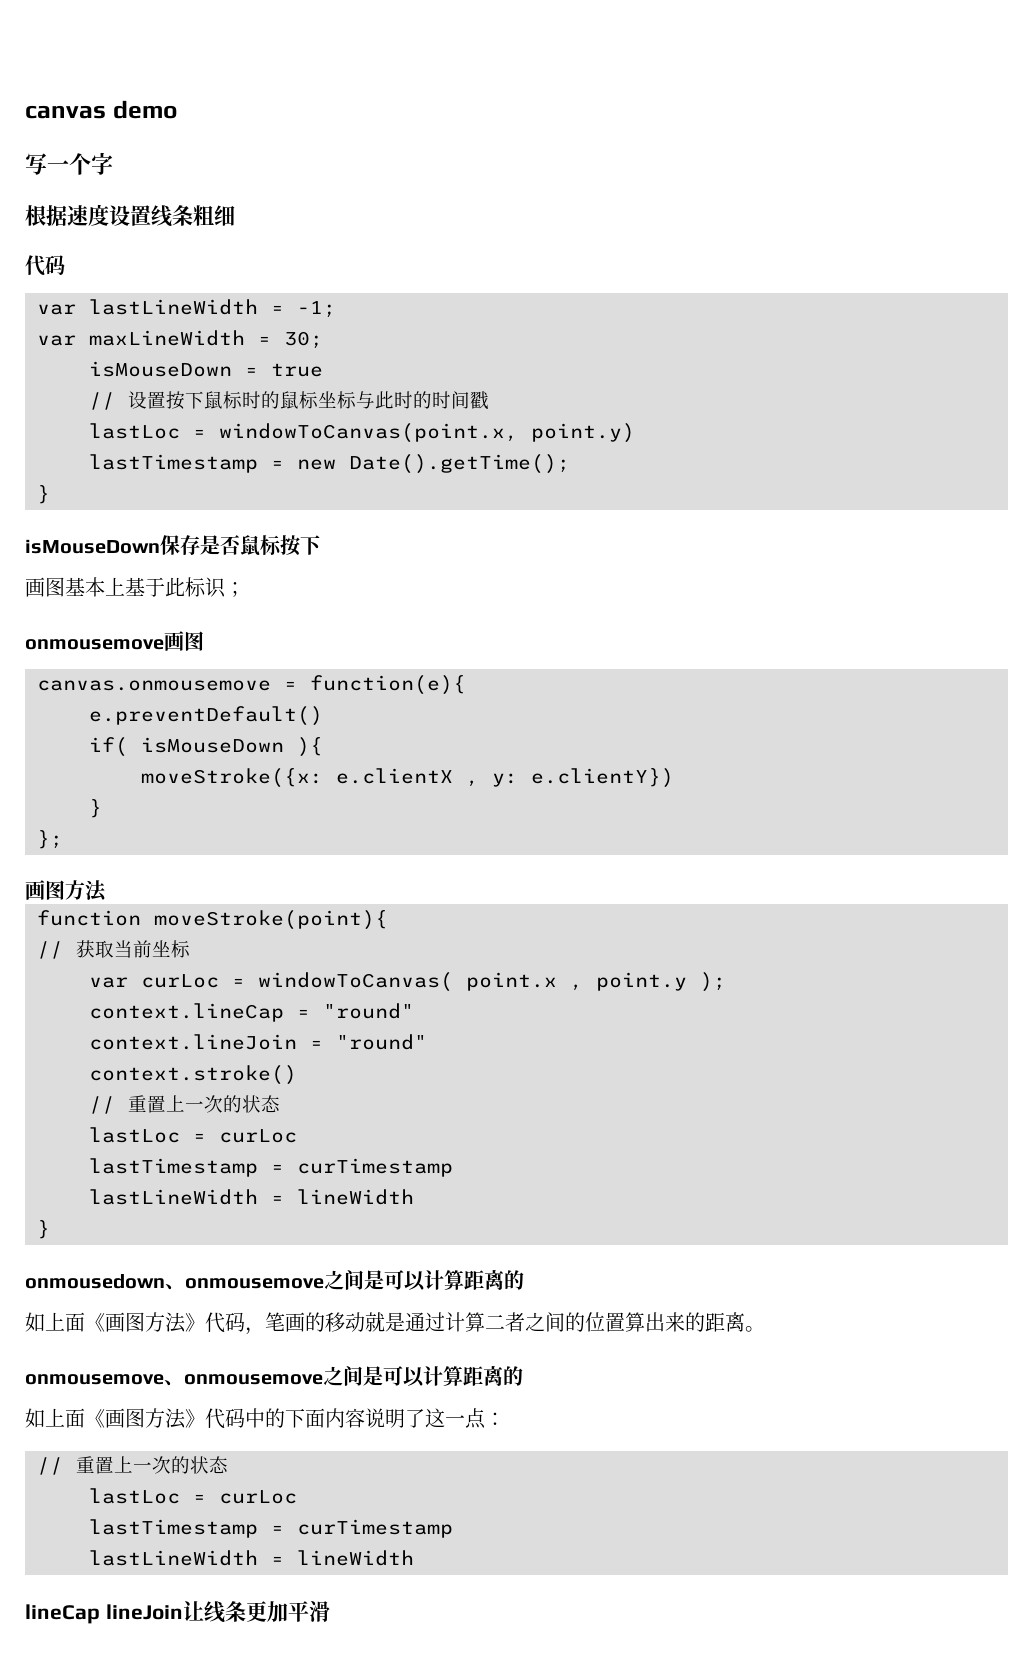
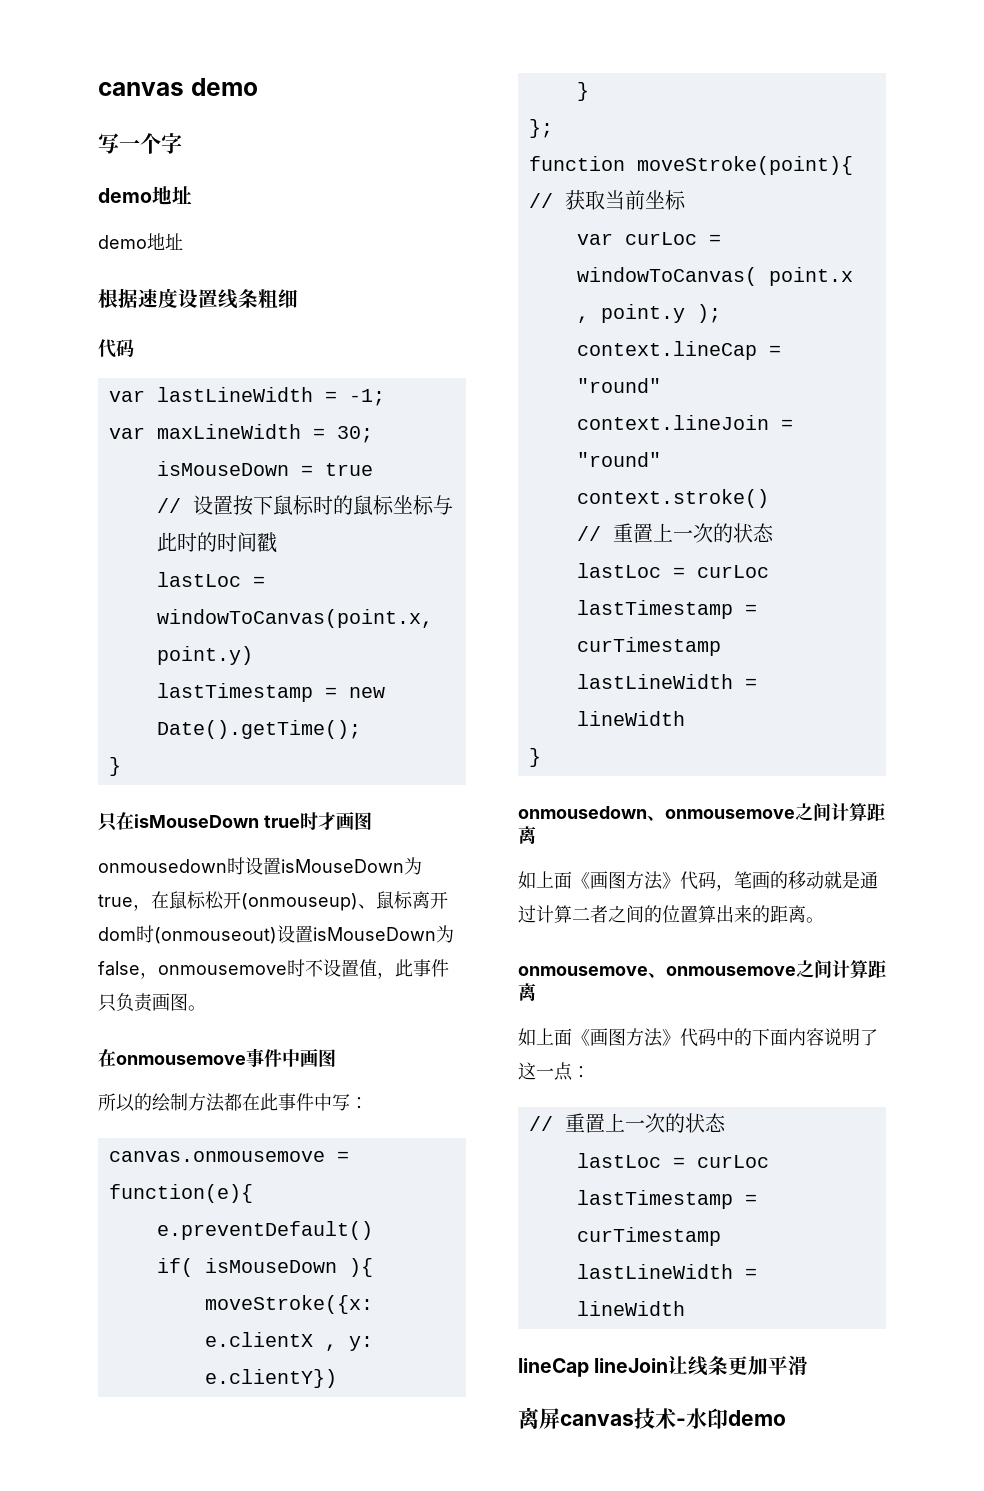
(113, 163) none -> [98,186,192,205] [98,233,183,250] // demo地址 // demo地址
[25,535,321,556] [25,577,245,598] [25,631,204,651] isMouseDown保存是否鼠标按下 // 画图基本上基于此标识； // onmousemove画图 -> [98,812,372,831] [98,857,422,875] [98,891,448,911] [98,925,454,944] [98,959,449,979] [98,993,206,1012] [98,1048,336,1067] [98,1093,368,1112] 只在isMouseDown true时才画图 // onmousedown时设置isMouseDown为true，在鼠标松开(onmouseup)、鼠标离开dom时(onmouseout)设置isMouseDown为false，onmousemove时不设置值，此事件只负责画图。 // 在onmousemove事件中画图 // 所以的绘制方法都在此事件中写：
[25,880,107,902] // 画图方法 -> (553, 128) none
[364,1270,524,1291] 是可以计算距离的 -> [831,803,885,821] [518,826,536,844] 计算距离
[363,1366,523,1387] 是可以计算距离的 -> [832,960,886,978] [518,983,536,1001] 计算距离
(330, 1611) none -> [518,1407,786,1429] // 离屏canvas技术-水印demo

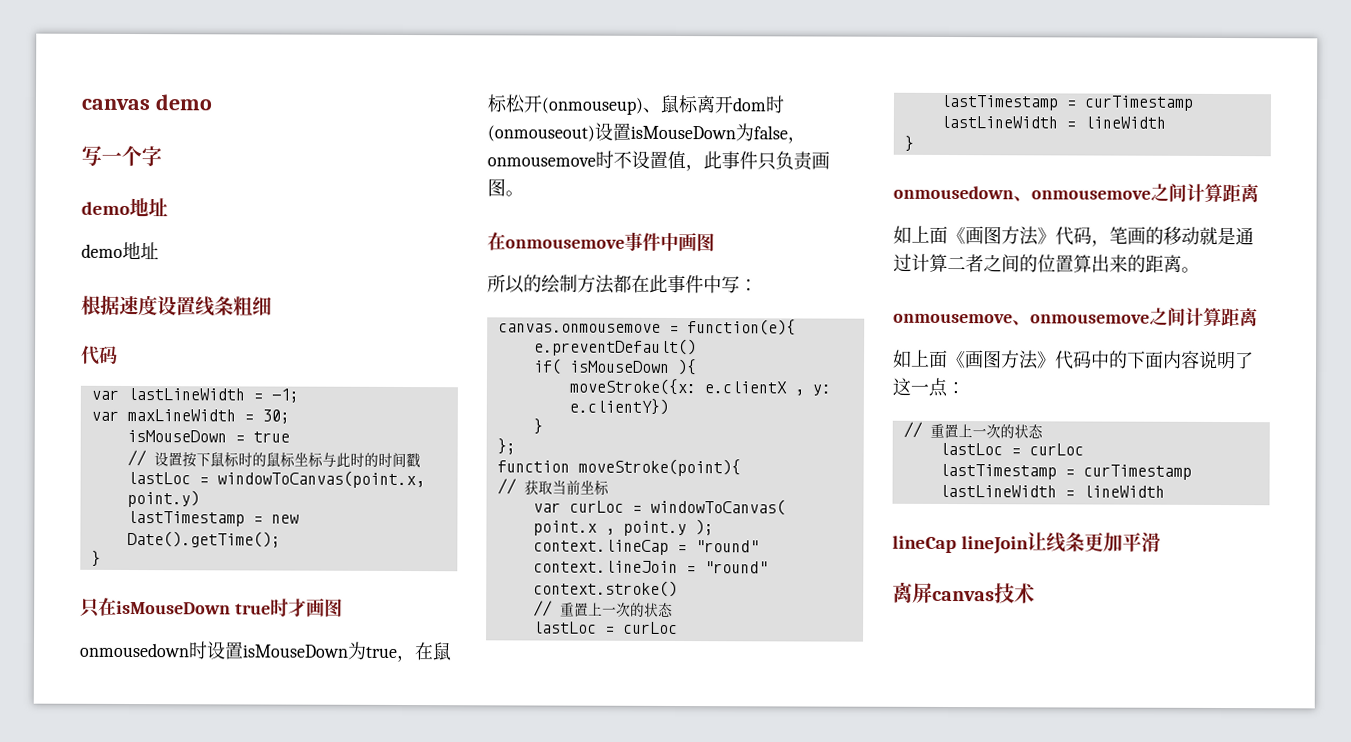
[676,1408,786,1429] -水印demo -> (1035, 593) none

